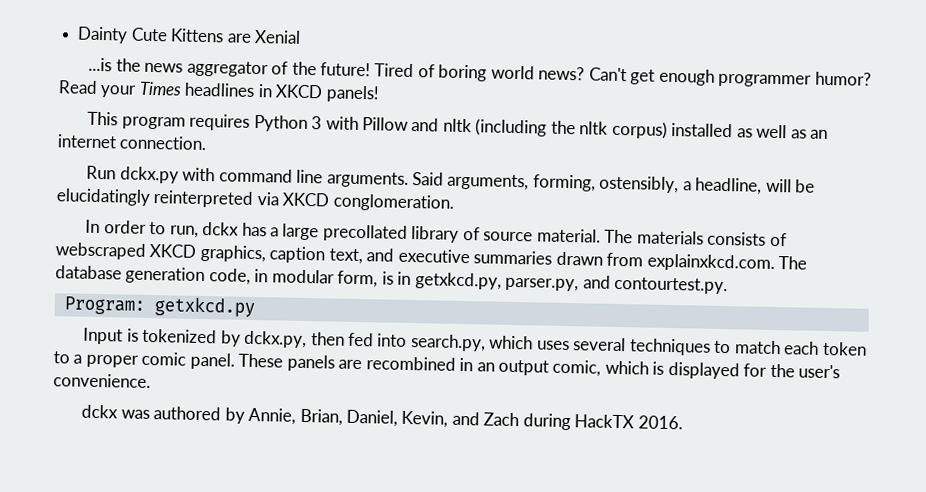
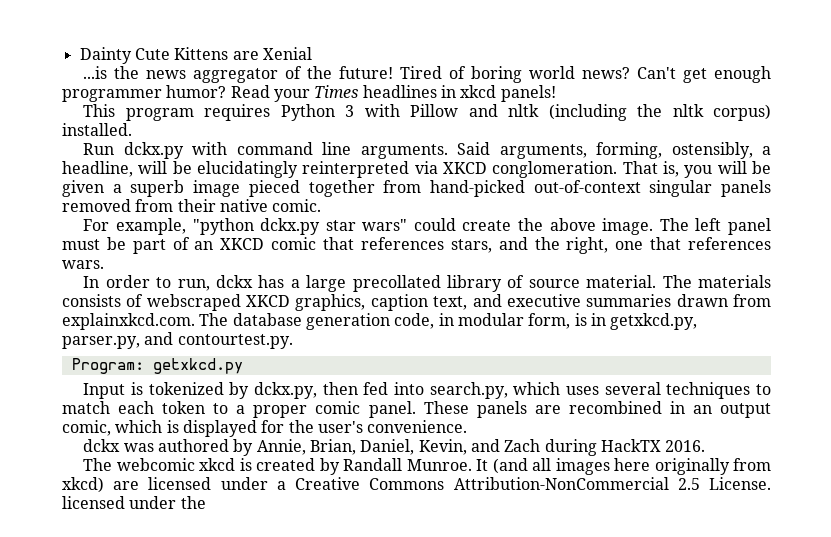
[275,84,324,99] XKCD -> [460,85,497,98] xkcd
[671,122,829,139] [57,134,208,151] installed as well as an internet connection. -> [62,123,132,136] installed.
(454, 202) none -> [622,161,772,178] [62,180,772,197] [62,199,322,212] [83,218,772,235] [62,237,772,254] [62,260,104,269] That is, you will be given a superb image pieced together from hand-picked out-of-context singular panels removed from their native comic. // For example, "python dckx.py star wars" could create the above image. The left panel must be part of an XKCD comic that references stars, and the right, one that references wars.
(683, 422) none -> [83,458,771,475] [62,477,771,493] [62,496,206,509] // The webcomic xkcd is created by Randall Munroe. It (and all images here originally from xkcd) are licensed under a Creative Commons Attribution-NonCommercial 2.5 License. licensed under the

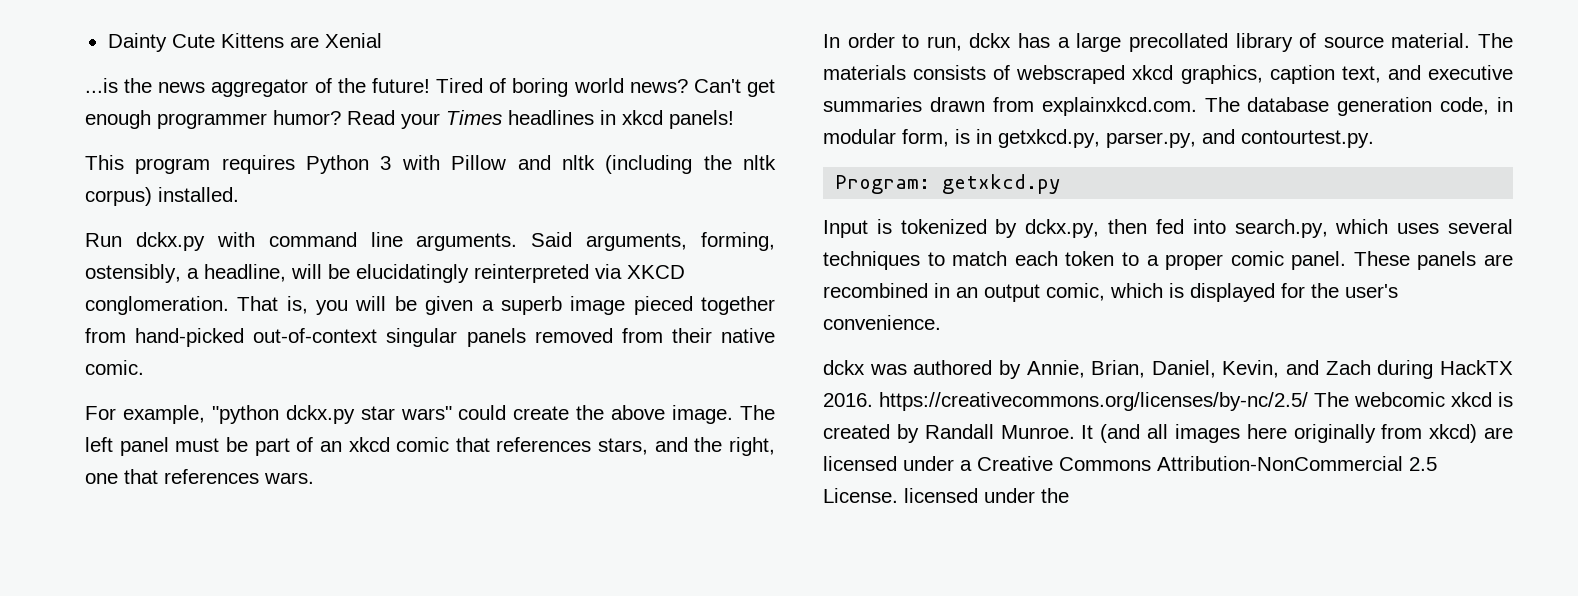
[220,238,265,250] XKCD -> [348,437,390,452] xkcd
[246,295,291,307] XKCD -> [1132,65,1174,80] xkcd
(706, 446) // -> [879,392,1308,411] https://creativecommons.org/licenses/by-nc/2.5/

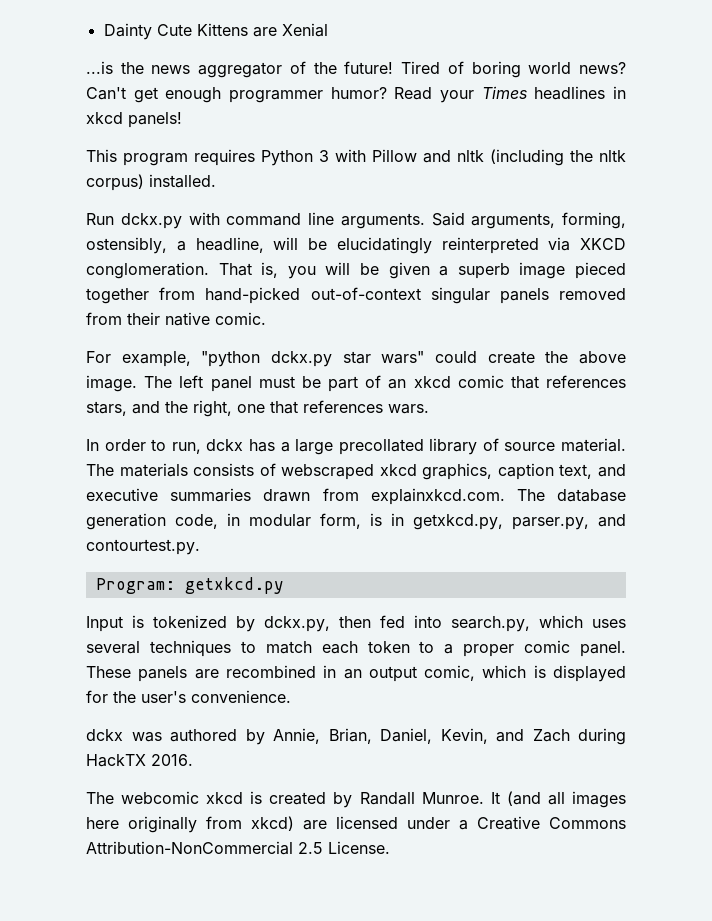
[879,392,1308,411] https://creativecommons.org/licenses/by-nc/2.5/ -> (193, 760) //
[904,488,1069,503] licensed under the -> (390, 847) none

